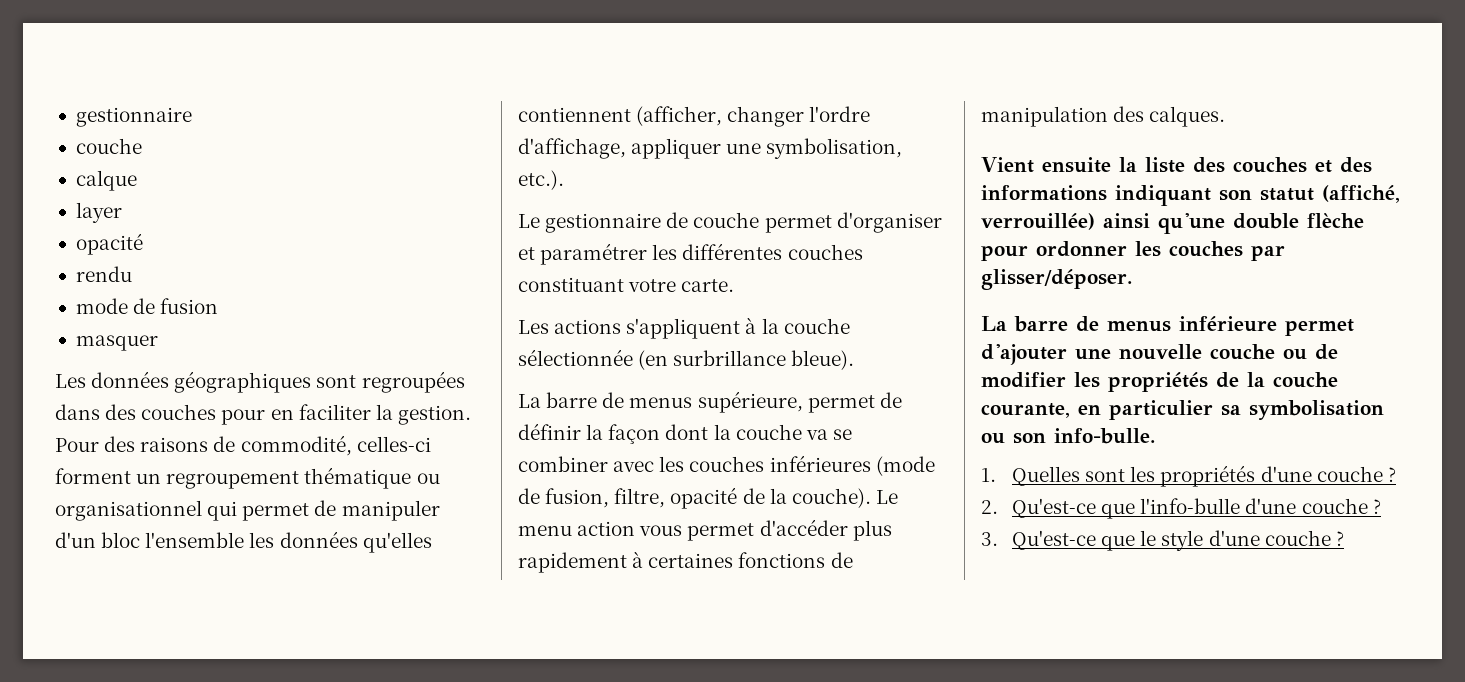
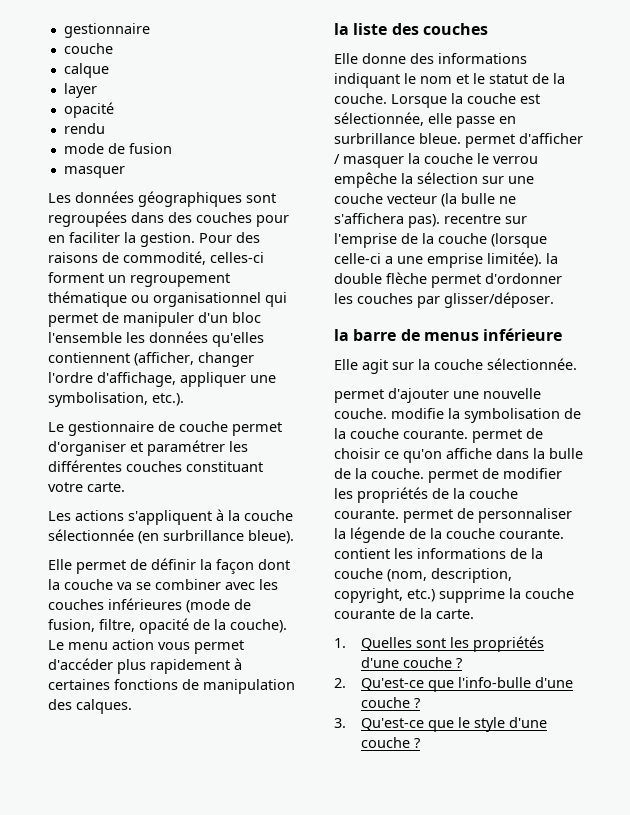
[518,391,803,413] La barre de menus supérieure, -> [48,559,72,570] Elle
[981,157,1111,173] Vient ensuite -> (132, 706) none
[1315,160,1332,173] et -> [334,53,406,64] // Elle donne
[1219,185,1400,203] [981,213,1364,234] [981,241,1127,261] son statut (affiché, verrouillée) ainsi qu'une double flèche pour ordonner -> [404,73,565,84] [334,93,540,108] [334,112,516,128] [334,133,583,148] [334,153,538,168] [334,172,534,188] [334,193,516,207] [334,213,527,228] [334,233,547,248] [334,252,558,268] [334,272,562,288] le nom et le statut de la couche. Lorsque la couche est sélectionnée, elle passe en surbrillance bleue. permet d'afficher / masquer la couche le verrou empêche la sélection sur une couche vecteur (la bulle ne s'affichera pas). recentre sur l'emprise de la couche (lorsque celle-ci a une emprise limitée). la double flèche permet d'ordonner
[981,316,1007,331] La -> [334,329,349,341] la
[1285,319,1354,336] [981,344,1307,365] permet d'ajouter une nouvelle couche ou -> [334,358,577,374] [334,388,541,403] [334,408,581,423] [334,428,543,443] [334,448,583,463] [334,468,478,483] // Elle agit sur la couche sélectionnée. // permet d'ajouter une nouvelle couche. modifie la symbolisation de la couche courante. permet de choisir ce qu'on affiche dans la bulle de la couche. permet
[981,400,1384,420] [981,428,1156,444] courante, en particulier sa symbolisation ou son info-bulle. -> [334,508,572,523] [334,527,564,543] [334,548,543,559] [334,568,512,583] [334,588,574,603] [334,608,474,619] courante. permet de personnaliser la légende de la couche courante. contient les informations de la couche (nom, description, copyright, etc.) supprime la couche courante de la carte.

